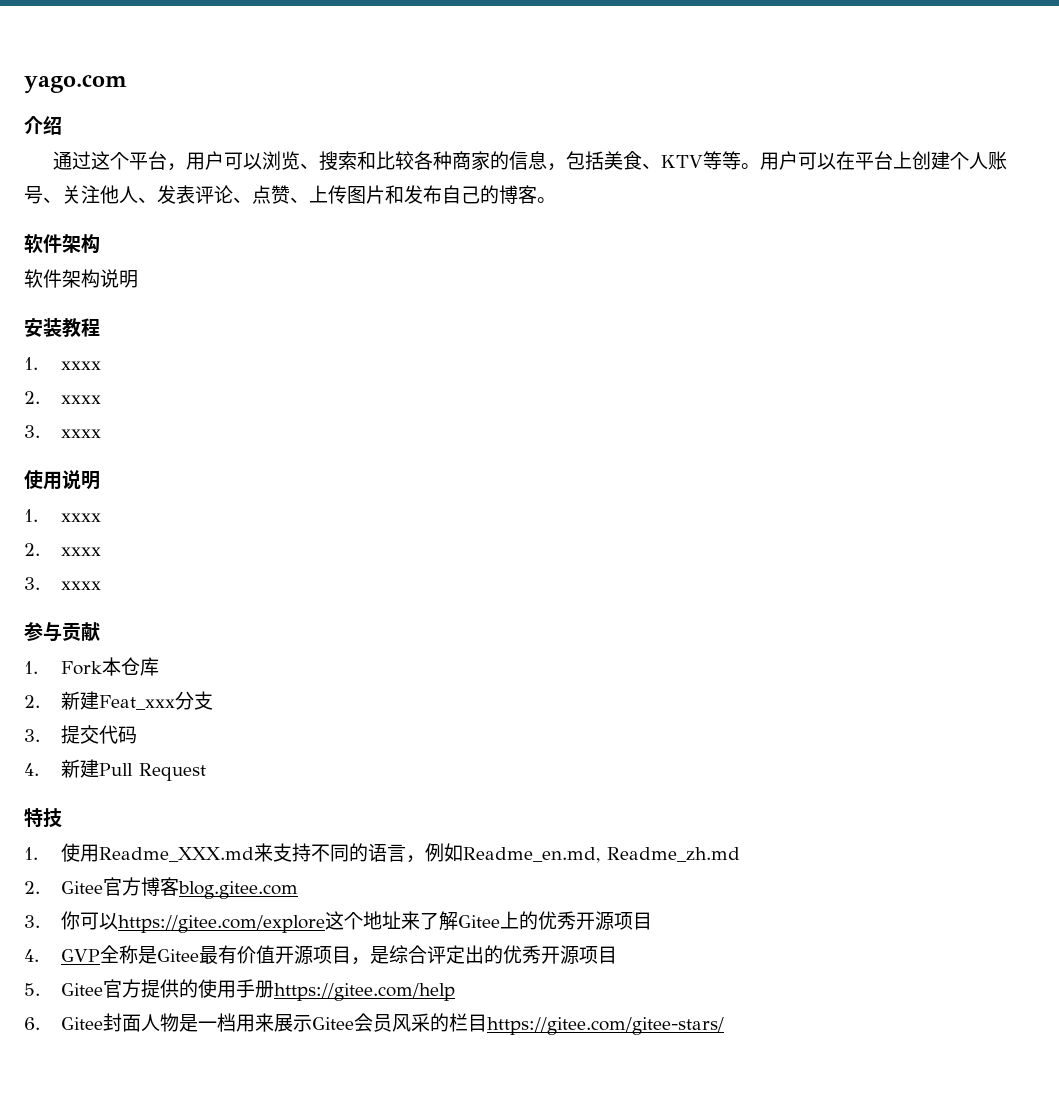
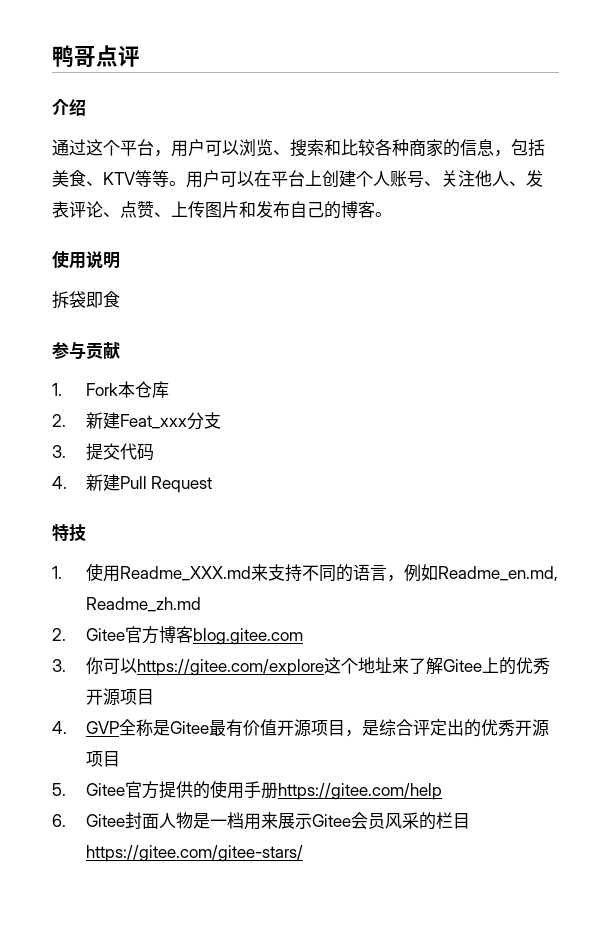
[24,74,127,94] yago.com -> [52,45,140,67] 鸭哥点评
[24,234,100,254] [24,269,138,288] [24,318,100,337] [24,357,102,370] [24,391,102,404] [24,425,102,438] [24,470,100,490] [24,509,102,522] [24,543,102,556] [24,577,102,590] 软件架构 // 软件架构说明 // 安装教程 // 1. xxxx // 2. xxxx // 3. xxxx // 使用说明 // 1. xxxx // 2. xxxx // 3. xxxx -> [52,251,120,269] [52,291,120,309] 使用说明 // 拆袋即食

